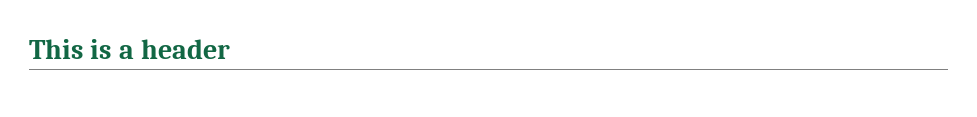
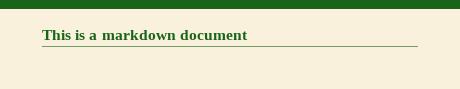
[141,39,231,59] header -> [101,30,248,40] markdown document

